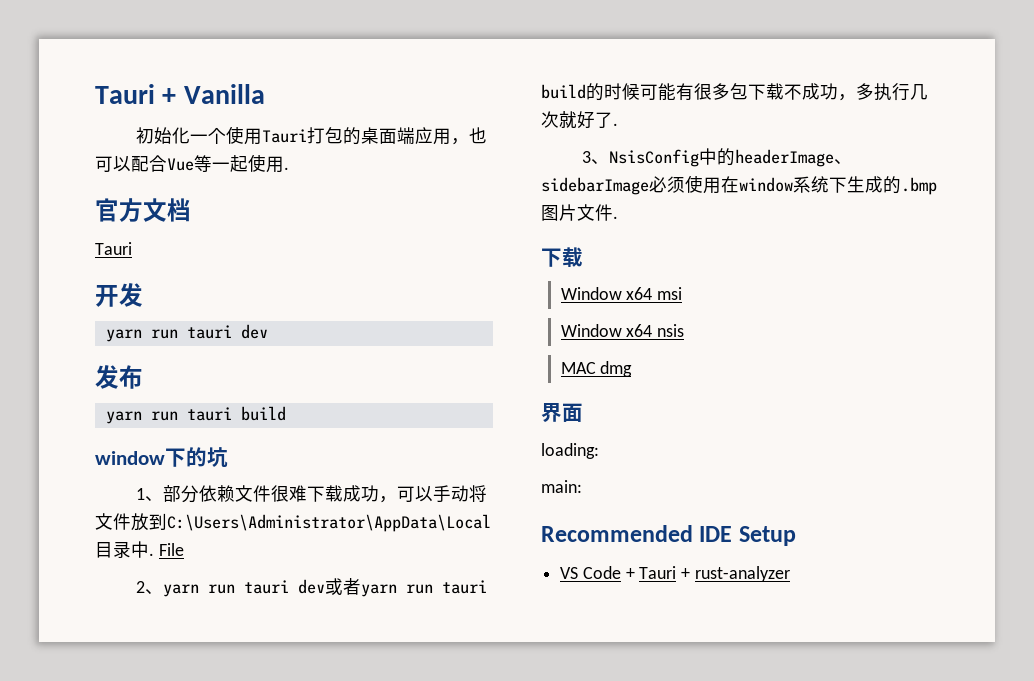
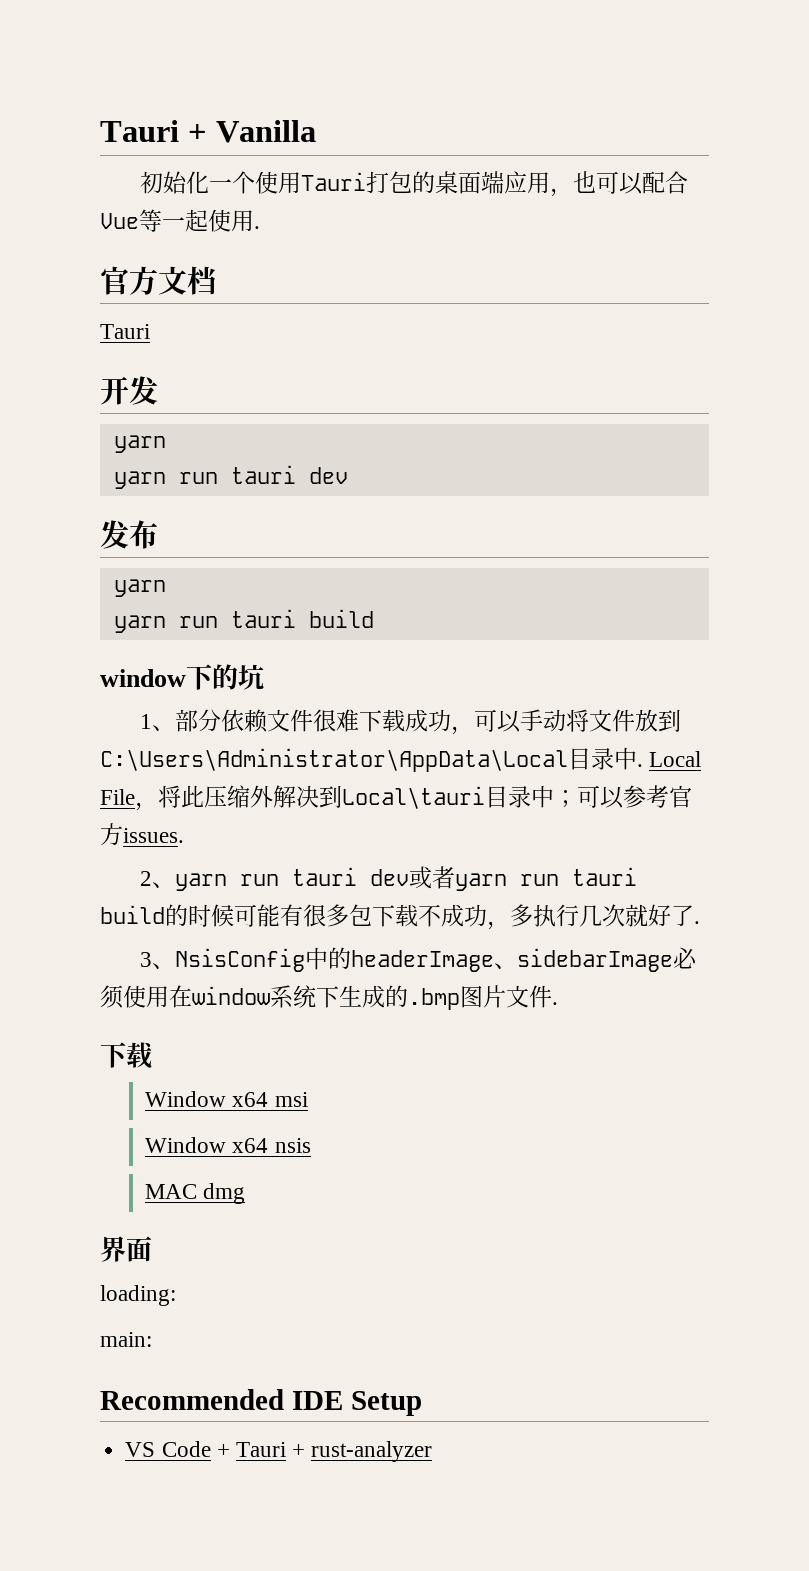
(142, 335) none -> [113,471,166,489] // yarn
(142, 417) none -> [113,615,166,633] // yarn
(154, 554) none -> [649,751,702,767] Local
(184, 549) none -> [135,785,692,811] [100,823,184,846] ，将此压缩外解决到Local\tauri目录中；可以参考官方issues.

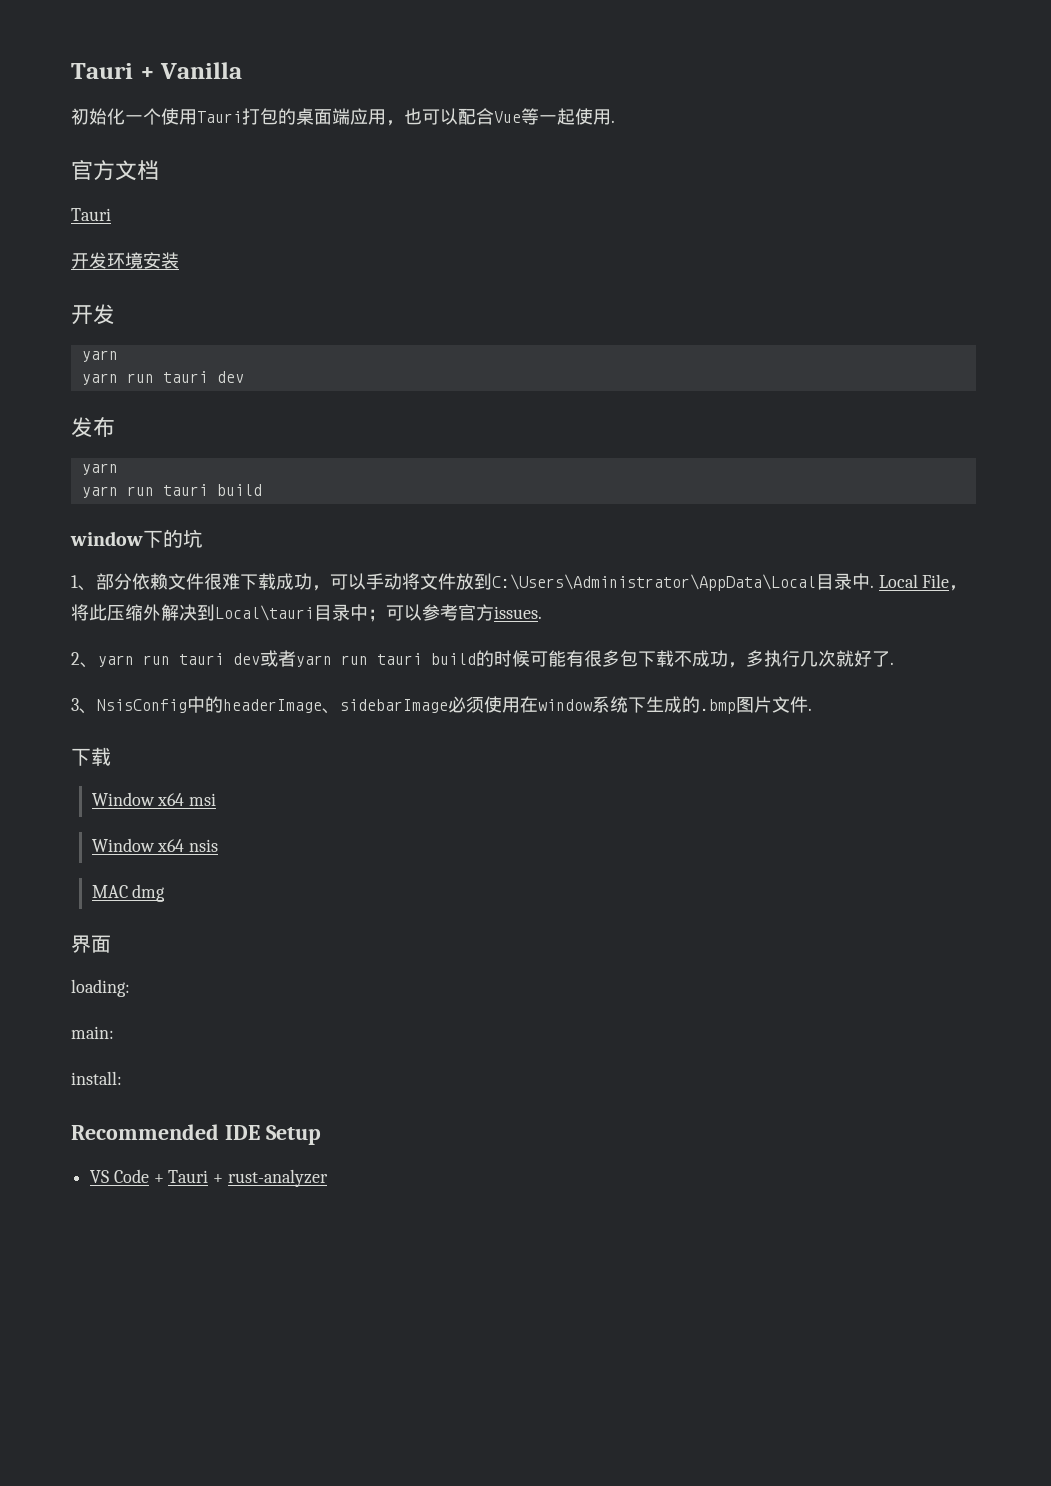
(150, 331) none -> [71,252,179,269] // 开发环境安装
(152, 1339) none -> [71,1071,122,1085] // install:

